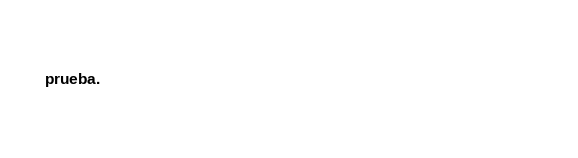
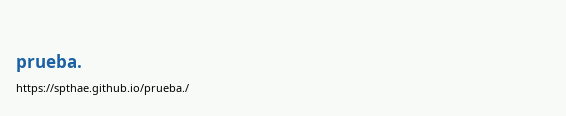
(100, 80) none -> [16,84,189,95] // https://spthae.github.io/prueba./

